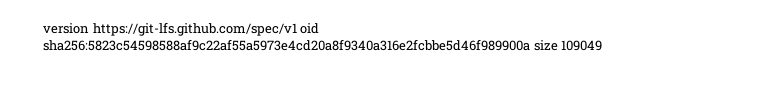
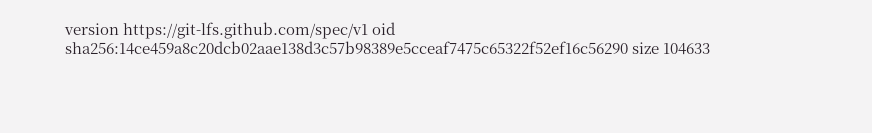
[43,39,603,51] sha256:5823c54598588af9c22af55a5973e4cd20a8f9340a316e2fcbbe5d46f989900a size 109049 -> [65,41,711,55] sha256:14ce459a8c20dcb02aae138d3c57b98389e5cceaf7475c65322f52ef16c56290 size 104633

